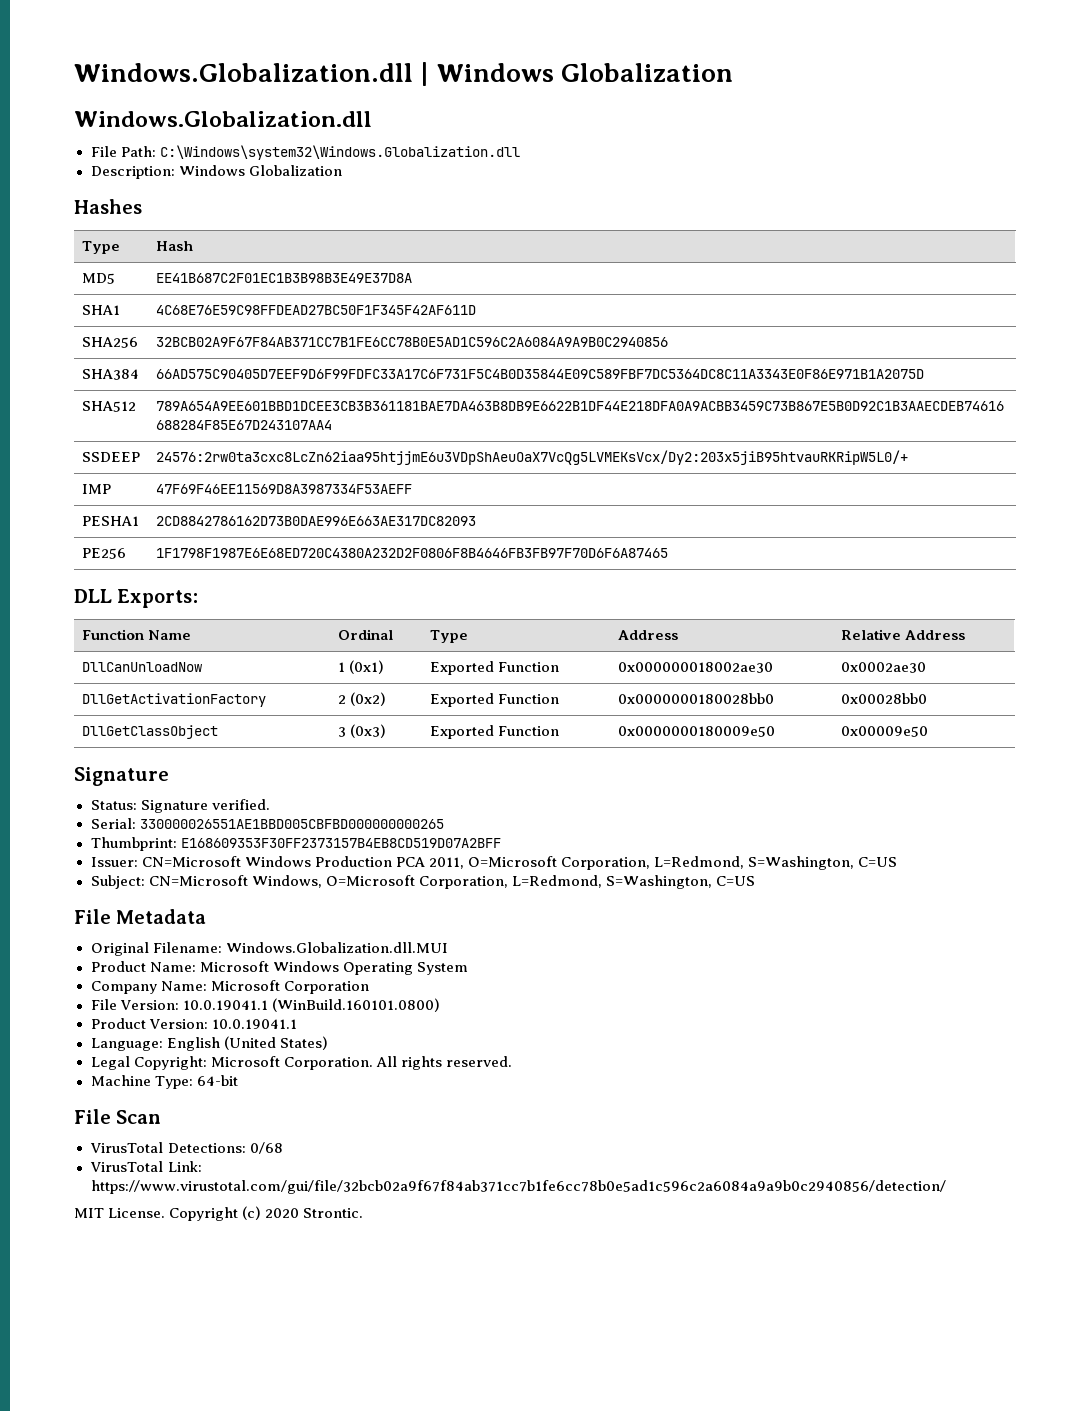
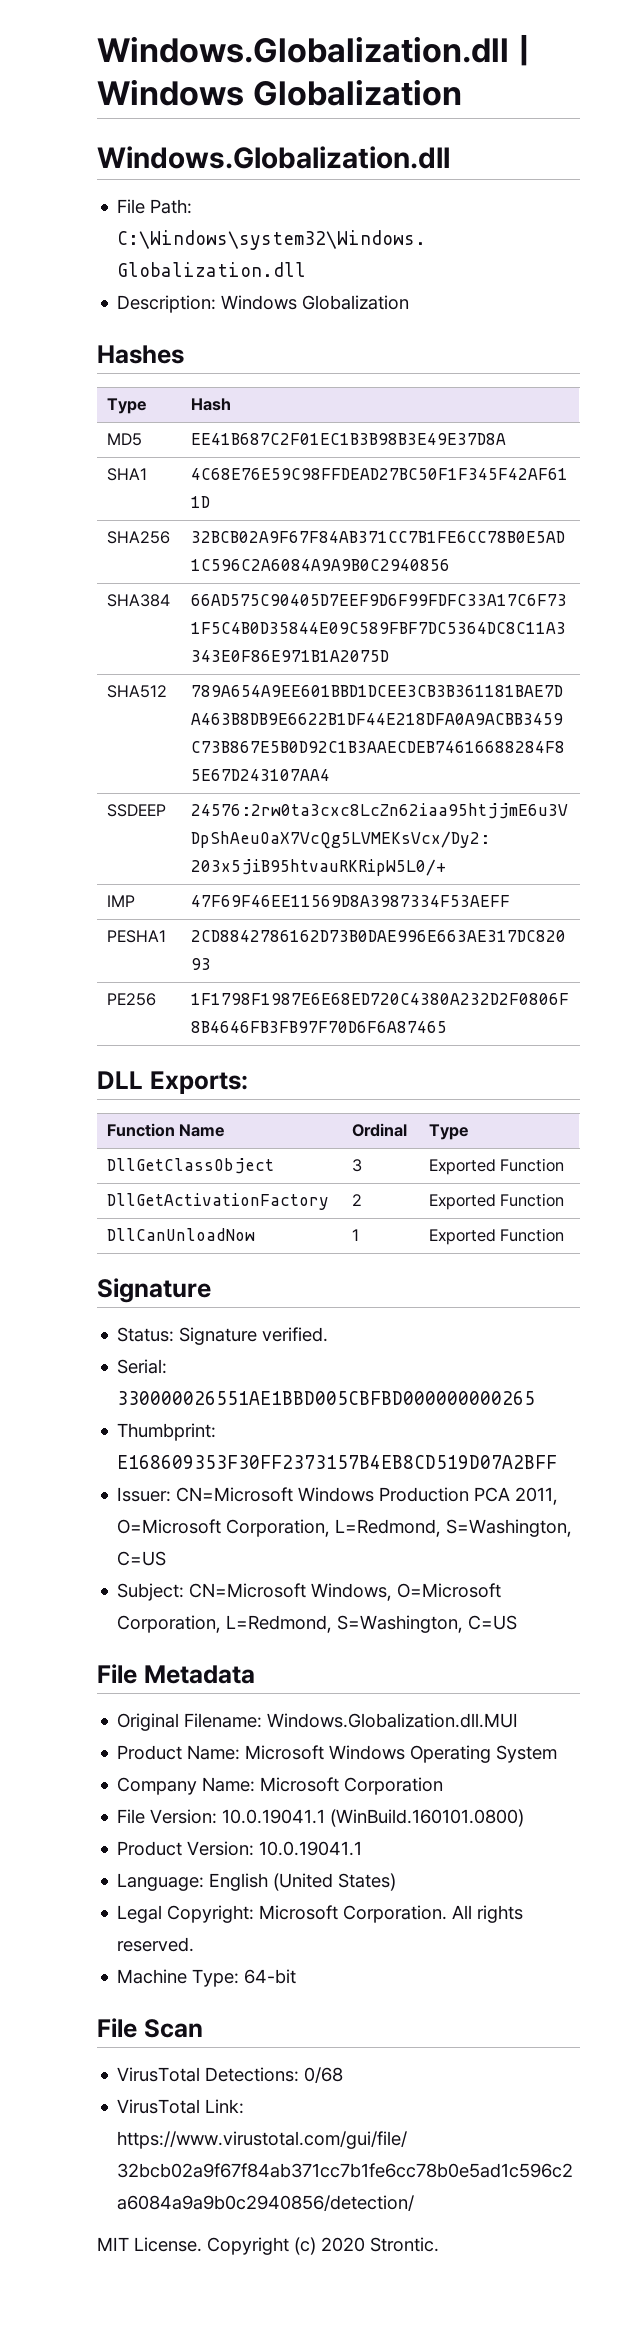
[617,630,678,640] [840,629,966,640] | Address | Relative Address -> [107,1158,275,1174] [352,1159,363,1172] [429,1158,565,1175] [107,1193,330,1210] [352,1194,363,1206] [429,1193,565,1210] // DllGetClassObject | 3 | Exported Function // DllGetActivationFactory | 2 | Exported Function
[349,660,385,674] [429,661,560,675] [617,662,773,673] [840,662,926,673] [81,693,266,707] [337,692,387,706] [429,693,560,707] [617,693,774,704] [840,693,927,704] [81,725,218,739] [337,724,387,738] [429,725,560,739] [617,726,775,737] [840,726,928,737] (0x1) | Exported Function | 0x000000018002ae30 | 0x0002ae30 // DllGetActivationFactory | 2 (0x2) | Exported Function | 0x0000000180028bb0 | 0x00028bb0 // DllGetClassObject | 3 (0x3) | Exported Function | 0x0000000180009e50 | 0x00009e50 -> [429,1228,565,1245] | Exported Function

